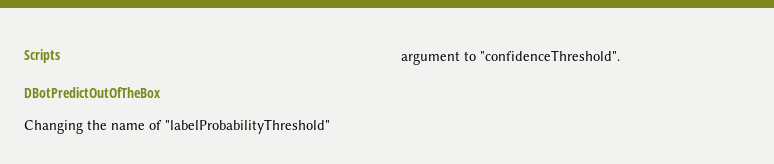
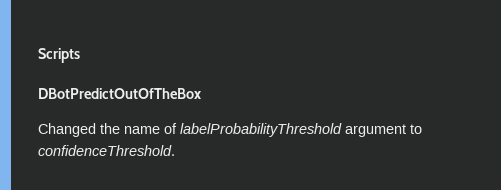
[24,120,83,134] Changing -> [38,123,96,137] Changed
[165,119,330,134] "labelProbabilityThreshold" -> [180,123,342,137] labelProbabilityThreshold
[480,50,620,61] "confidenceThreshold". -> [38,145,175,156] confidenceThreshold.

